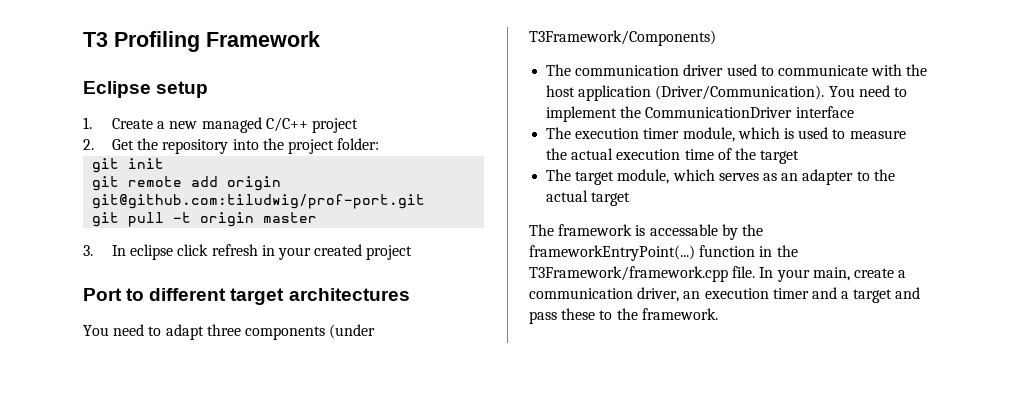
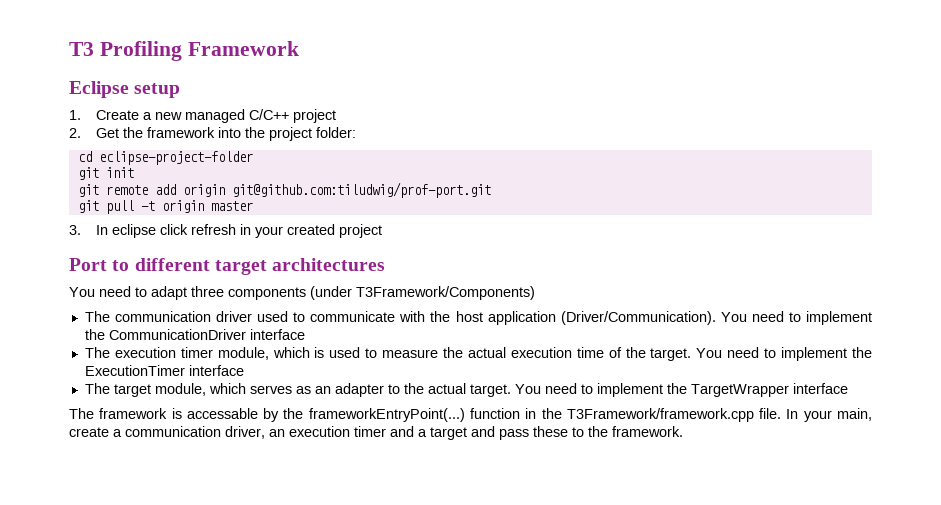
[162,139,229,154] repository -> [146,127,215,138] framework
(380, 144) none -> [77,151,253,165] // cd eclipse-project-folder
[760,150,800,164] target -> [650,347,873,361] [84,365,244,376] target. You need to implement the ExecutionTimer interface
[591,192,631,206] target -> [469,383,848,397] target. You need to implement the TargetWrapper interface

